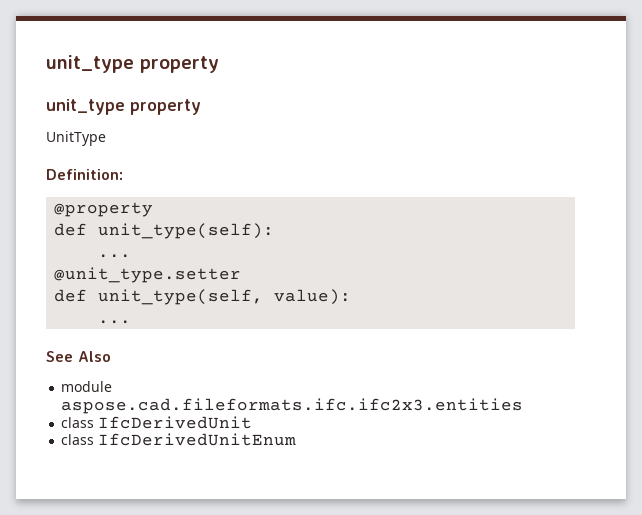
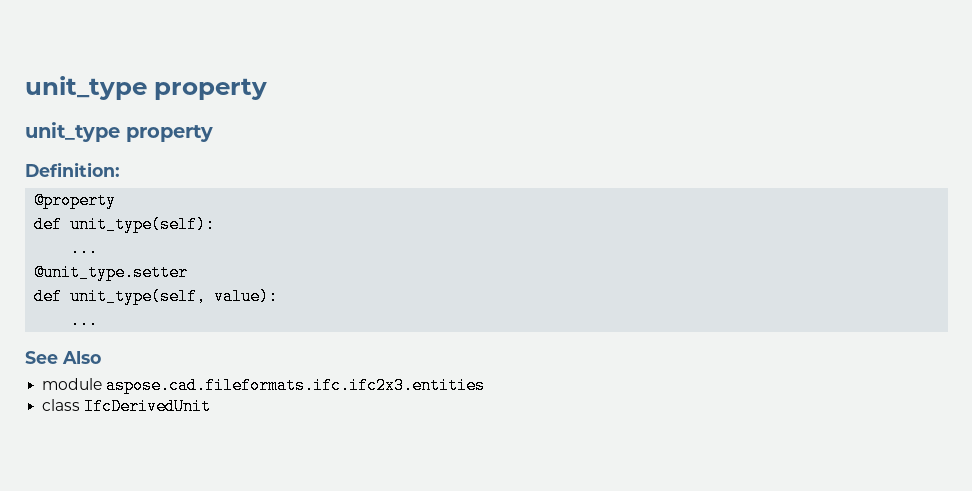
[46,131,106,146] // UnitType -> (213, 133) none
[61,433,297,446] // class IfcDerivedUnitEnum -> (212, 406) none

